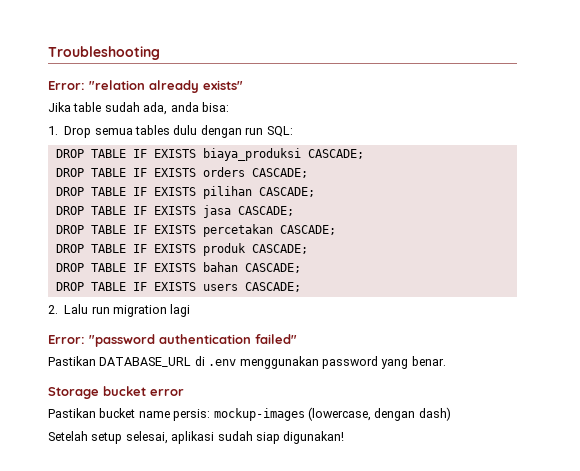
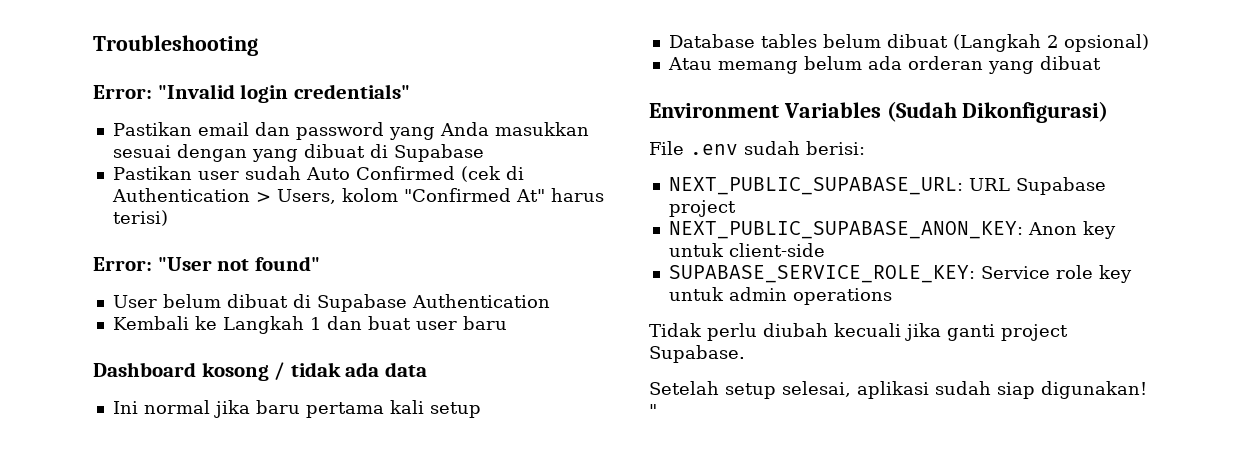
[89,80,243,93] [48,102,229,115] [48,125,293,138] [55,148,364,161] [55,167,308,178] [55,186,315,199] [55,205,294,218] [55,224,336,237] [55,243,308,256] [55,262,301,273] [55,282,301,292] [48,304,191,317] [48,334,297,347] [48,356,446,369] [48,386,184,399] [48,407,451,421] "relation already exists" // Jika table sudah ada, anda bisa: // 1. Drop semua tables dulu dengan run SQL: // DROP TABLE IF EXISTS biaya_produksi CASCADE; // DROP TABLE IF EXISTS orders CASCADE; // DROP TABLE IF EXISTS pilihan CASCADE; // DROP TABLE IF EXISTS jasa CASCADE; // DROP TABLE IF EXISTS percetakan CASCADE; // DROP TABLE IF EXISTS produk CASCADE; // DROP TABLE IF EXISTS bahan CASCADE; // DROP TABLE IF EXISTS users CASCADE; // 2. Lalu run migration lagi // Error: "password authentication failed" // Pastikan DATABASE_URL di .env menggunakan password yang benar. // Storage bucket error // Pastikan bucket name persis: mockup-images (lowercase, dengan dash) -> [157,84,410,103] [112,122,589,140] [112,144,484,162] [112,166,524,182] [111,188,604,204] [112,210,168,226] [93,256,320,271] [112,294,550,312] [112,316,507,334] [93,362,427,381] [112,400,481,418] [668,34,1149,52] [667,56,1101,74] [649,101,1109,123] [649,141,865,155] [668,177,1106,195] [668,200,736,217] [668,221,1116,239] [668,243,825,257] [668,265,1132,283] [668,287,892,305] [649,323,1068,341] [649,345,745,363] "Invalid login credentials" // Pastikan email dan password yang Anda masukkan sesuai dengan yang dibuat di Supabase // Pastikan user sudah Auto Confirmed (cek di Authentication > Users, kolom "Confirmed At" harus terisi) // Error: "User not found" // User belum dibuat di Supabase Authentication // Kembali ke Langkah 1 dan buat user baru // Dashboard kosong / tidak ada data // Ini normal jika baru pertama kali setup // Database tables belum dibuat (Langkah 2 opsional) // Atau memang belum ada orderan yang dibuat // Environment Variables (Sudah Dikonfigurasi) // File .env sudah berisi: // NEXT_PUBLIC_SUPABASE_URL: URL Supabase project // NEXT_PUBLIC_SUPABASE_ANON_KEY: Anon key untuk client-side // SUPABASE_SERVICE_ROLE_KEY: Service role key untuk admin operations // Tidak perlu diubah kecuali jika ganti project Supabase.
(345, 437) none -> [649,404,657,417] "

